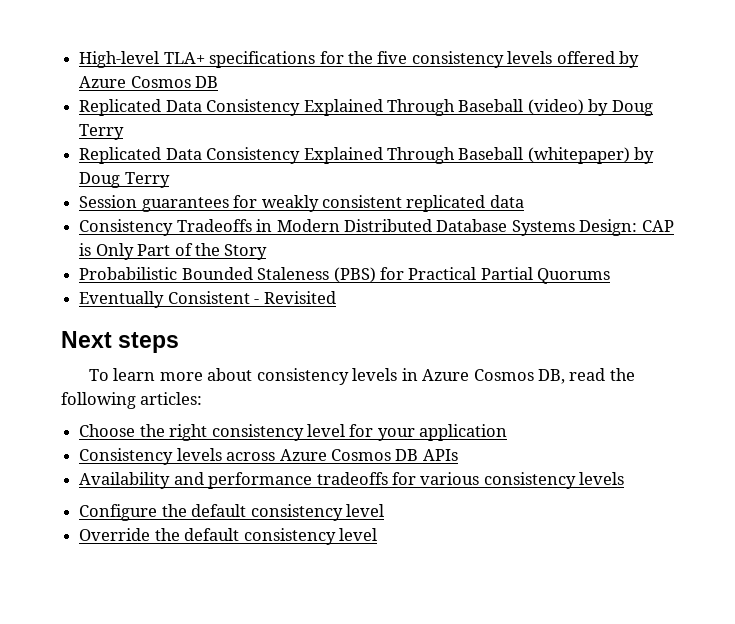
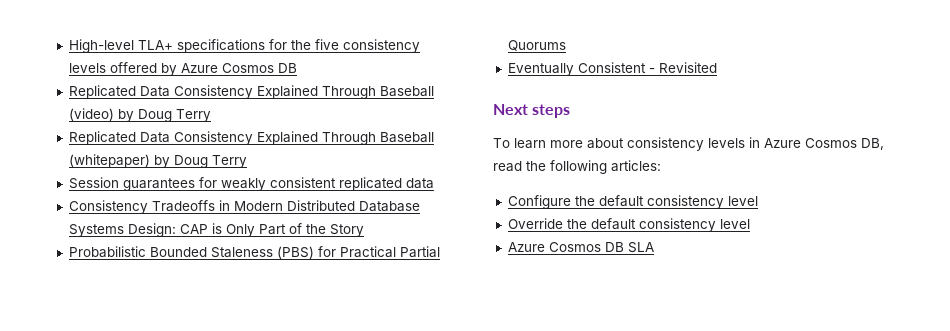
[79,424,508,441] [79,448,458,465] [79,472,625,489] // Choose the right consistency level for your application // Consistency levels across Azure Cosmos DB APIs // Availability and performance tradeoffs for various consistency levels -> (661, 166) none
(377, 534) none -> [507,242,654,253] // Azure Cosmos DB SLA

